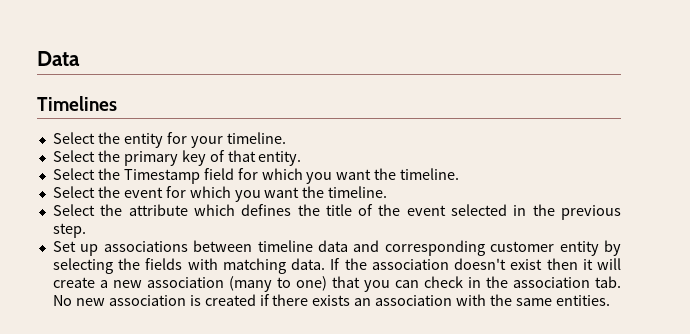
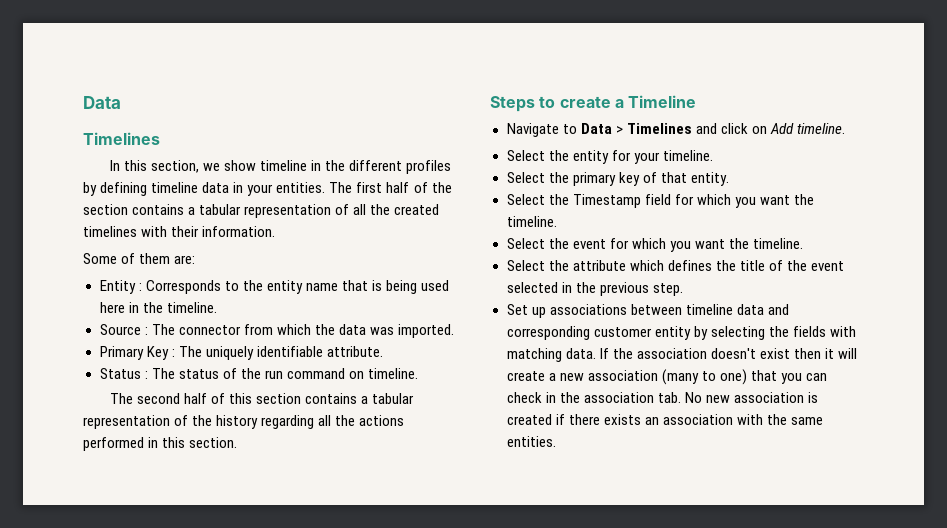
(117, 103) none -> [109,160,452,174] [83,182,452,196] [83,204,440,218] [83,226,276,237] [83,253,196,264] [99,280,450,294] [99,302,217,313] [99,324,454,338] [99,346,383,360] [99,368,418,379] [109,393,415,404] [83,415,405,429] [83,437,238,451] [490,95,697,112] [506,123,845,137] // In this section, we show timeline in the different profiles by defining timeline data in your entities. The first half of the section contains a tabular representation of all the created timelines with their information. // Some of them are: // Entity : Corresponds to the entity name that is being used here in the timeline. // Source : The connector from which the data was imported. // Primary Key : The uniquely identifiable attribute. // Status : The status of the run command on timeline. // The second half of this section contains a tabular representation of the history regarding all the actions performed in this section. // Steps to create a Timeline // Navigate to Data > Timelines and click on Add timeline.

